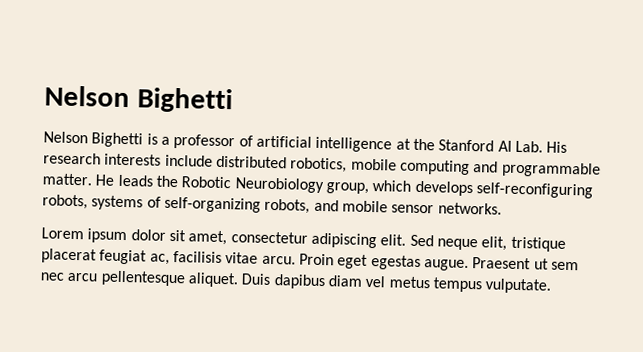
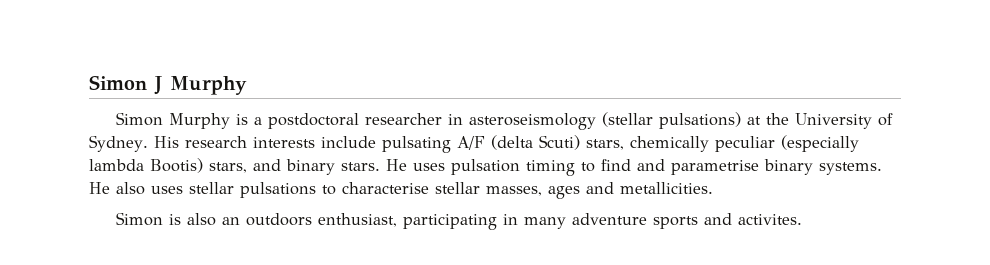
[44,85,233,114] [43,131,568,153] [43,152,601,178] [42,173,593,199] [42,194,502,215] [41,227,566,252] [41,248,579,271] [40,270,552,294] Nelson Bighetti // Nelson Bighetti is a professor of artificial intelligence at the Stanford AI Lab. His research interests include distributed robotics, mobile computing and programmable matter. He leads the Robotic Neurobiology group, which develops self-reconfiguring robots, systems of self-organizing robots, and mobile sensor networks. // Lorem ipsum dolor sit amet, consectetur adipiscing elit. Sed neque elit, tristique placerat feugiat ac, facilisis vitae arcu. Proin eget egestas augue. Praesent ut sem nec arcu pellentesque aliquet. Duis dapibus diam vel metus tempus vulputate. -> [89,75,247,95] [115,112,893,130] [89,135,859,153] [89,158,882,176] [89,182,713,199] [115,212,802,230] Simon J Murphy // Simon Murphy is a postdoctoral researcher in asteroseismology (stellar pulsations) at the University of Sydney. His research interests include pulsating A/F (delta Scuti) stars, chemically peculiar (especially lambda Bootis) stars, and binary stars. He uses pulsation timing to find and parametrise binary systems. He also uses stellar pulsations to characterise stellar masses, ages and metallicities. // Simon is also an outdoors enthusiast, participating in many adventure sports and activites.

